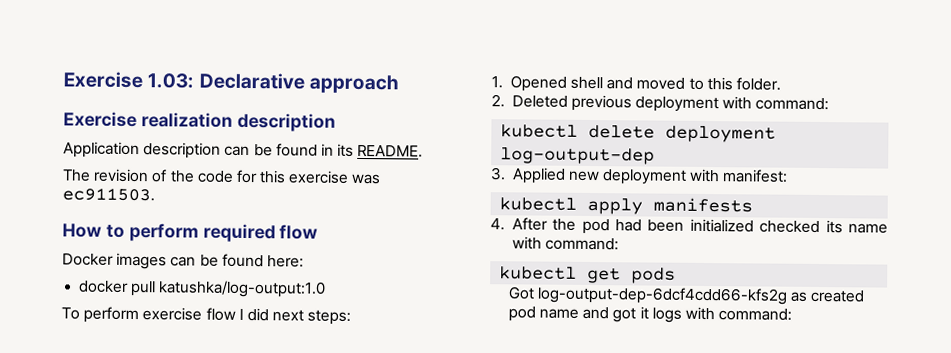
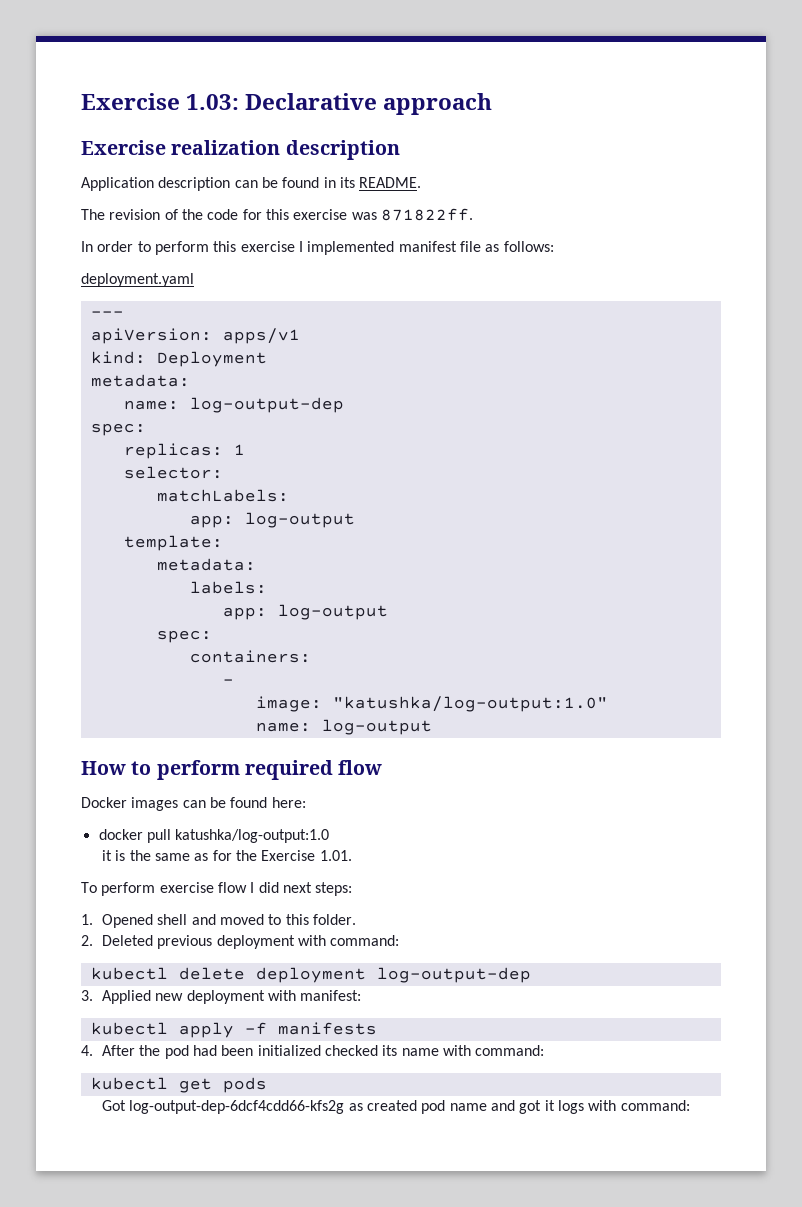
[62,187,155,202] ec911503. -> [380,208,473,221] [81,241,554,255] [81,273,194,287] [90,311,124,317] [90,328,300,344] [90,351,267,367] [90,374,190,387] [123,397,344,413] [90,423,146,436] [123,443,245,459] [123,466,223,479] [156,489,289,502] [189,512,355,528] [123,535,223,551] [156,558,256,571] [189,581,267,594] [222,604,388,620] [156,630,212,643] [189,650,311,663] [222,679,234,685] [255,696,608,712] [255,719,432,735] 871822ff. // In order to perform this exercise I implemented manifest file as follows: // deployment.yaml // --- // apiVersion: apps/v1 // kind: Deployment // metadata: // name: log-output-dep // spec: // replicas: 1 // selector: // matchLabels: // app: log-output // template: // metadata: // labels: // app: log-output // spec: // containers: // - // image: "katushka/log-output:1.0" // name: log-output
(327, 289) none -> [102,850,352,861] // it is the same as for the Exercise 1.01.
(644, 206) none -> [244,1022,267,1035] -f

